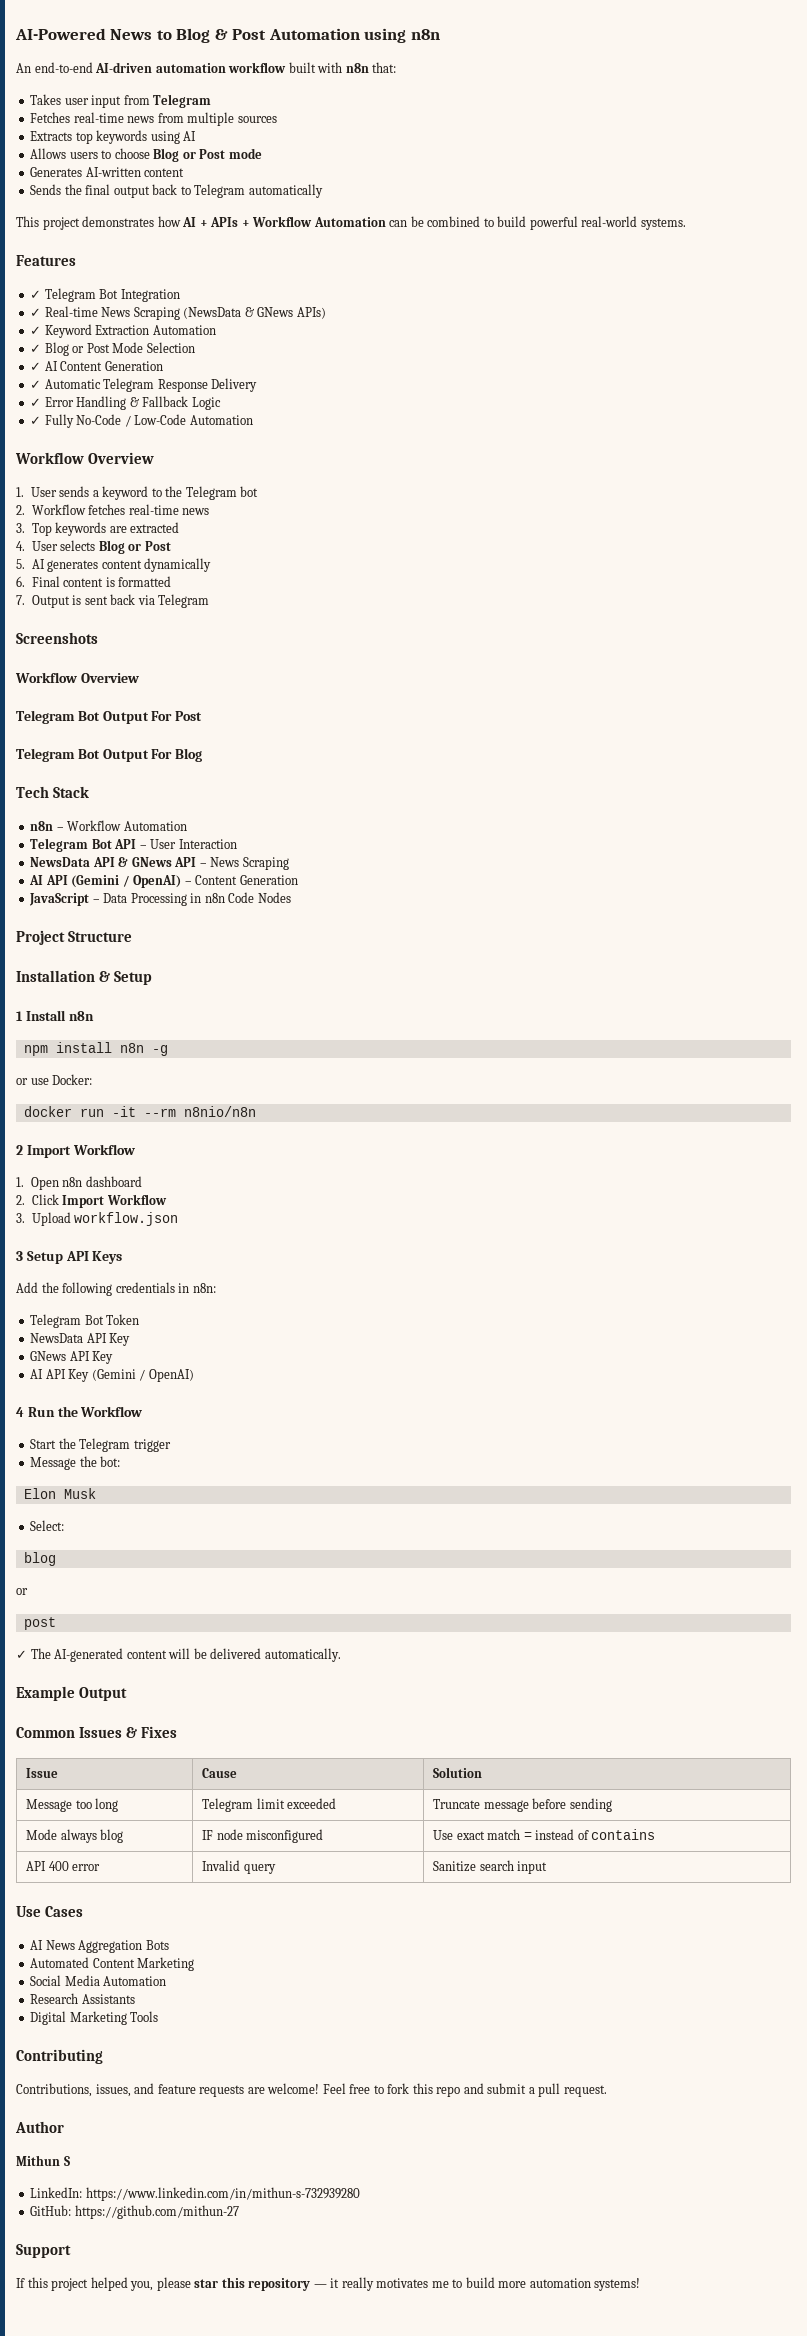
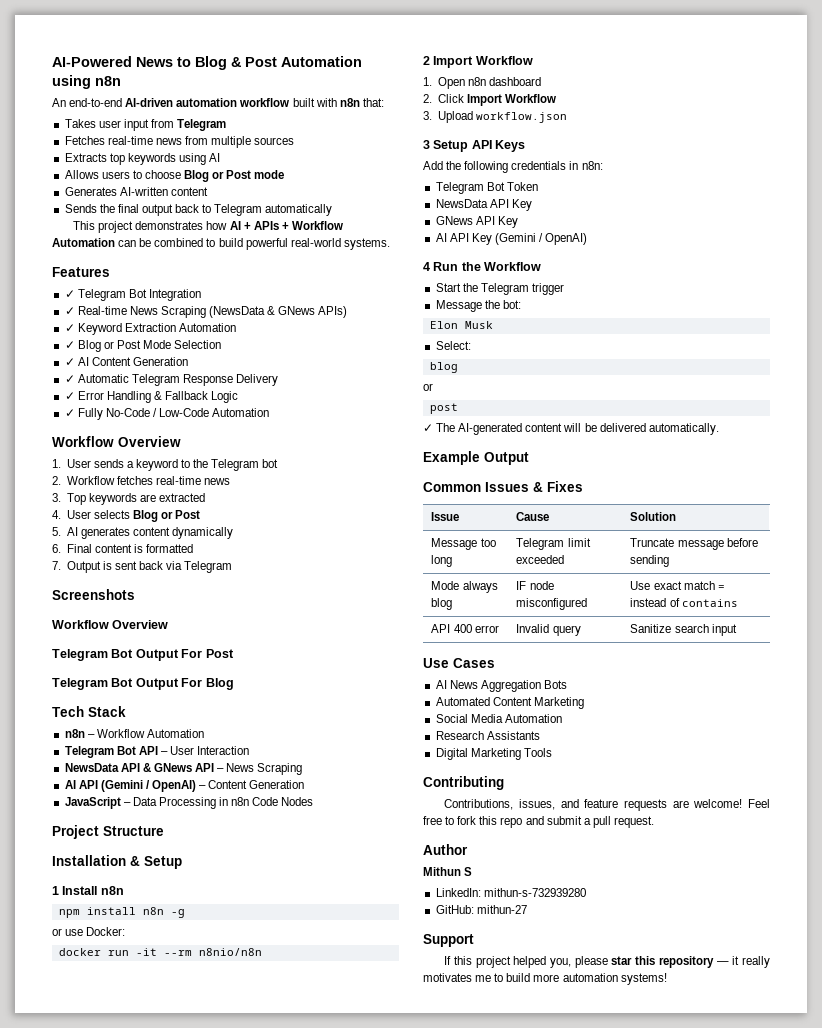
[85,2187,360,2201] https://www.linkedin.com/in/mithun-s-732939280 -> [483,888,586,897] mithun-s-732939280
[74,2205,239,2219] https://github.com/mithun-27 -> [476,905,527,914] mithun-27

